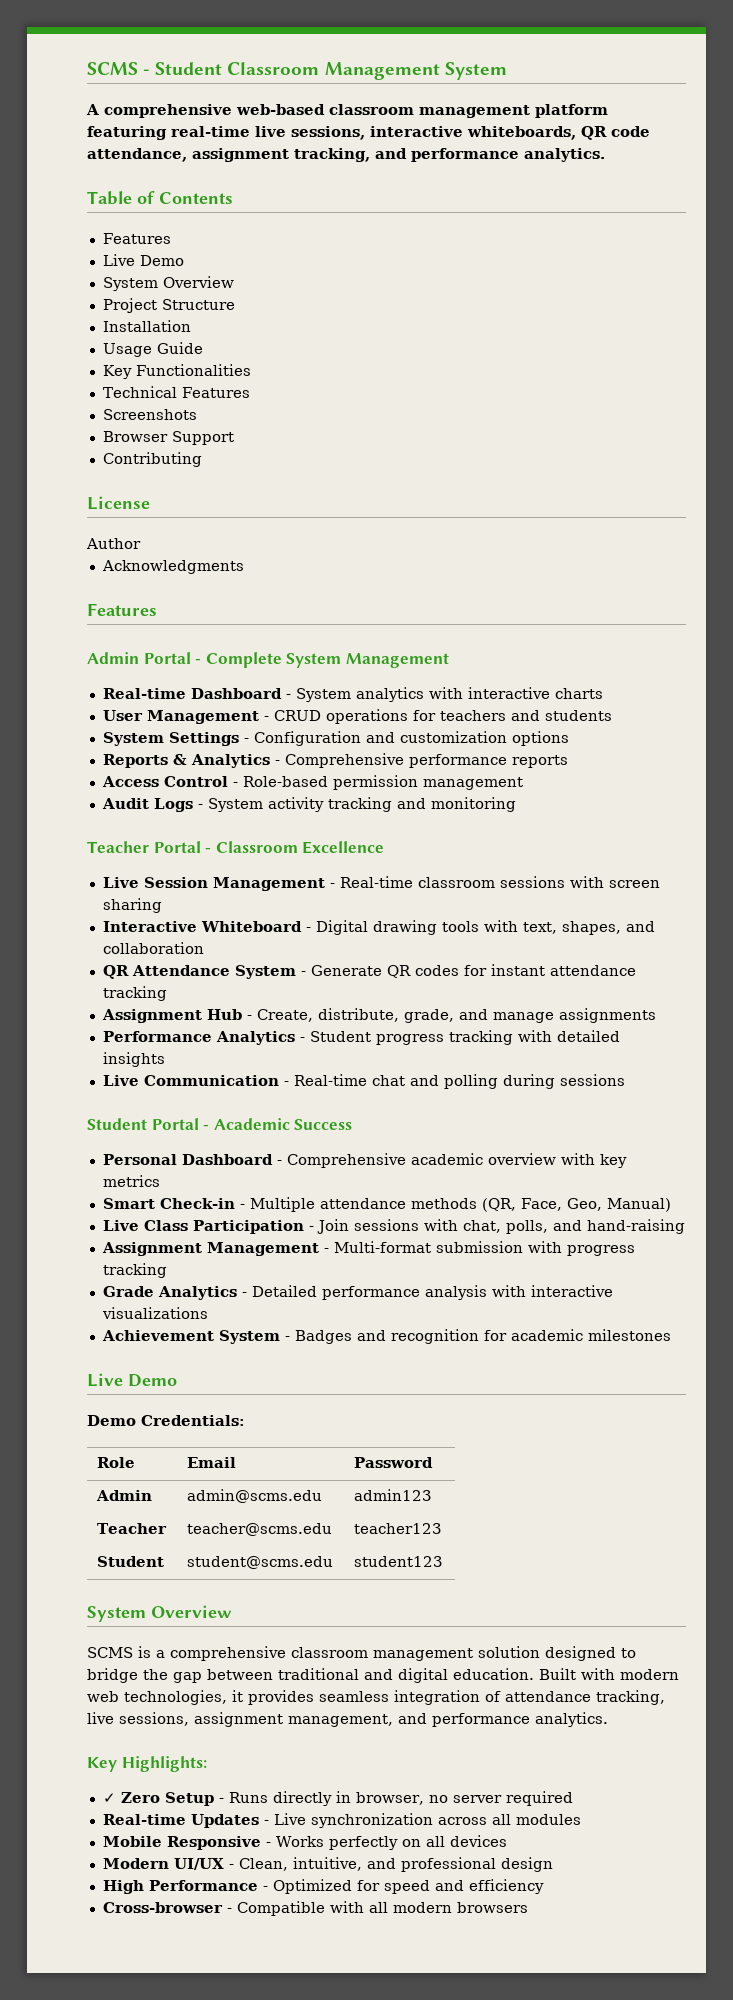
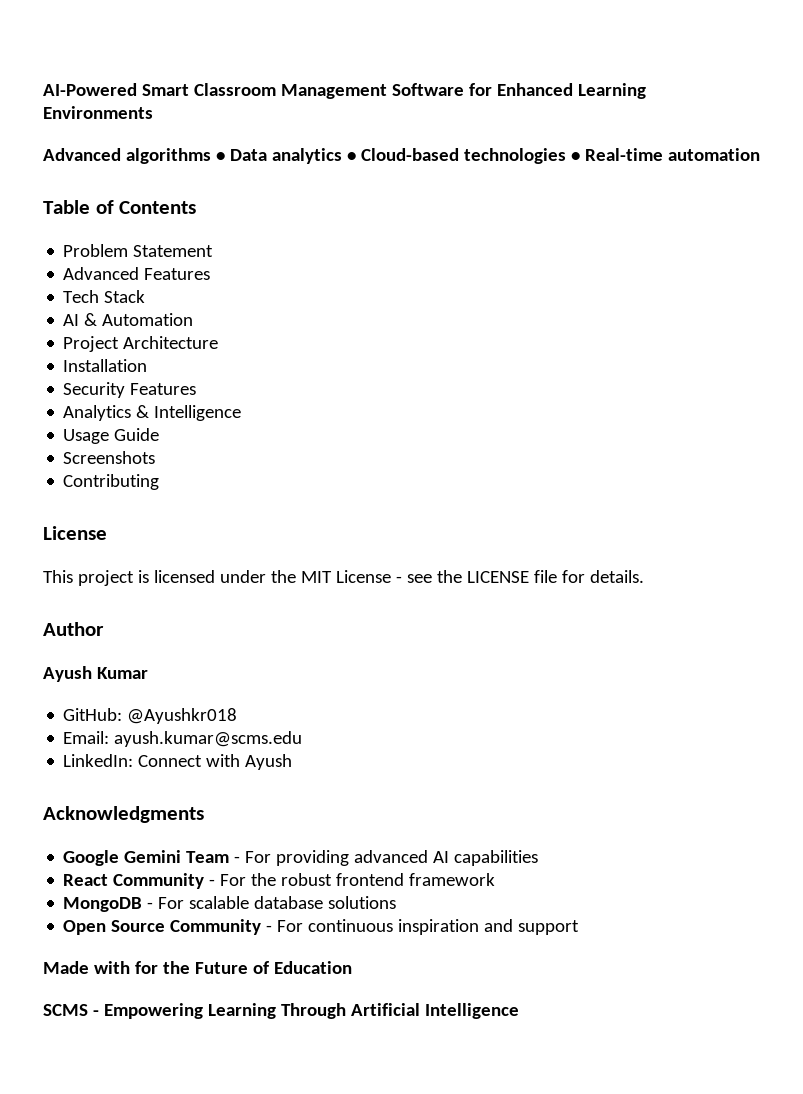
[87,62,507,80] [86,104,608,118] [87,126,650,140] [87,148,605,162] [87,191,233,205] [102,233,171,244] [102,254,184,266] [102,276,234,291] SCMS - Student Classroom Management System // A comprehensive web-based classroom management platform featuring real-time live sessions, interactive whiteboards, QR code attendance, assignment tracking, and performance analytics. // Table of Contents // Features // Live Demo // System Overview -> [43,83,646,99] [43,106,153,119] [43,148,760,164] [43,200,197,214] [63,244,214,257] [63,267,211,280] [63,290,146,303] [63,313,194,326] AI-Powered Smart Classroom Management Software for Enhanced Learning Environments // Advanced algorithms • Data analytics • Cloud-based technologies • Real-time automation // Table of Contents // Problem Statement // Advanced Features // Tech Stack // AI & Automation
[161,299,235,310] Structure -> [123,336,219,349] Architecture
[102,342,203,357] [102,364,251,379] [102,386,250,398] Usage Guide // Key Functionalities // Technical Features -> [63,382,197,398] [63,405,242,421] [63,428,160,444] Security Features // Analytics & Intelligence // Usage Guide
[102,431,234,445] // Browser Support -> (156, 457) none
[86,538,141,549] [101,560,244,574] [87,603,157,616] [87,652,449,668] [102,687,603,702] [102,709,612,724] [102,731,569,746] [102,753,568,768] [101,775,523,790] [101,797,516,812] [87,841,385,854] [102,876,660,891] [102,898,162,913] [102,920,655,935] [102,942,204,954] [102,964,636,979] [102,986,167,1001] [101,1008,656,1023] [102,1030,620,1045] [102,1052,165,1067] [102,1074,625,1089] [87,1118,353,1130] [102,1153,627,1168] [102,1175,160,1187] [102,1197,671,1212] [102,1219,685,1234] [101,1241,635,1256] [102,1263,167,1278] [102,1285,613,1300] [101,1307,208,1319] [101,1329,671,1344] [87,1373,177,1387] [87,1415,245,1426] [97,1457,136,1468] [187,1457,237,1468] [354,1457,434,1468] [96,1490,153,1501] [187,1489,323,1503] [354,1489,433,1501] [97,1523,168,1534] [187,1523,333,1536] [354,1523,443,1534] [97,1556,165,1567] [187,1556,334,1569] [354,1556,444,1567] [87,1605,232,1622] [87,1646,636,1661] [87,1668,679,1683] [87,1690,665,1705] [87,1712,608,1727] [87,1756,207,1772] [102,1791,573,1806] [102,1813,581,1828] [102,1835,507,1850] [102,1857,553,1872] [102,1879,544,1894] [102,1901,528,1916] Author // Acknowledgments // Features // Admin Portal - Complete System Management // Real-time Dashboard - System analytics with interactive charts // User Management - CRUD operations for teachers and students // System Settings - Configuration and customization options // Reports & Analytics - Comprehensive performance reports // Access Control - Role-based permission management // Audit Logs - System activity tracking and monitoring // Teacher Portal - Classroom Excellence // Live Session Management - Real-time classroom sessions with screen sharing // Interactive Whiteboard - Digital drawing tools with text, shapes, and collaboration // QR Attendance System - Generate QR codes for instant attendance tracking // Assignment Hub - Create, distribute, grade, and manage assignments // Performance Analytics - Student progress tracking with detailed insights // Live Communication - Real-time chat and polling during sessions // Student Portal - Academic Success // Personal Dashboard - Comprehensive academic overview with key metrics // Smart Check-in - Multiple attendance methods (QR, Face, Geo, Manual) // Live Class Participation - Join sessions with chat, polls, and hand-raising // Assignment Management - Multi-format submission with progress tracking // Grade Analytics - Detailed performance analysis with interactive visualizations // Achievement System - Badges and recognition for academic milestones // Live Demo // Demo Credentials: // Role | Email | Password // Admin | admin@scms.edu | admin123 // Teacher | teacher@scms.edu | teacher123 // Student | student@scms.edu | student123 // System Overview // SCMS is a comprehensive classroom management solution designed to bridge the gap between traditional and digital education. Built with modern web technologies, it provides seamless integration of attendance tracking, live sessions, assignment management, and performance analytics. // Key Highlights: // ✓ Zero Setup - Runs directly in browser, no server required // Real-time Updates - Live synchronization across all modules // Mobile Responsive - Works perfectly on all devices // Modern UI/UX - Clean, intuitive, and professional design // High Performance - Optimized for speed and efficiency // Cross-browser - Compatible with all modern browsers -> [43,570,644,586] [43,622,104,636] [43,666,148,682] [63,708,238,724] [63,731,303,747] [63,754,293,770] [43,806,204,823] [63,850,539,866] [63,873,496,889] [63,896,397,912] [63,919,580,935] [43,961,352,974] [43,1003,519,1019] This project is licensed under the MIT License - see the LICENSE file for details. // Author // Ayush Kumar // GitHub: @Ayushkr018 // Email: ayush.kumar@scms.edu // LinkedIn: Connect with Ayush // Acknowledgments // Google Gemini Team - For providing advanced AI capabilities // React Community - For the robust frontend framework // MongoDB - For scalable database solutions // Open Source Community - For continuous inspiration and support // Made with for the Future of Education // SCMS - Empowering Learning Through Artificial Intelligence

